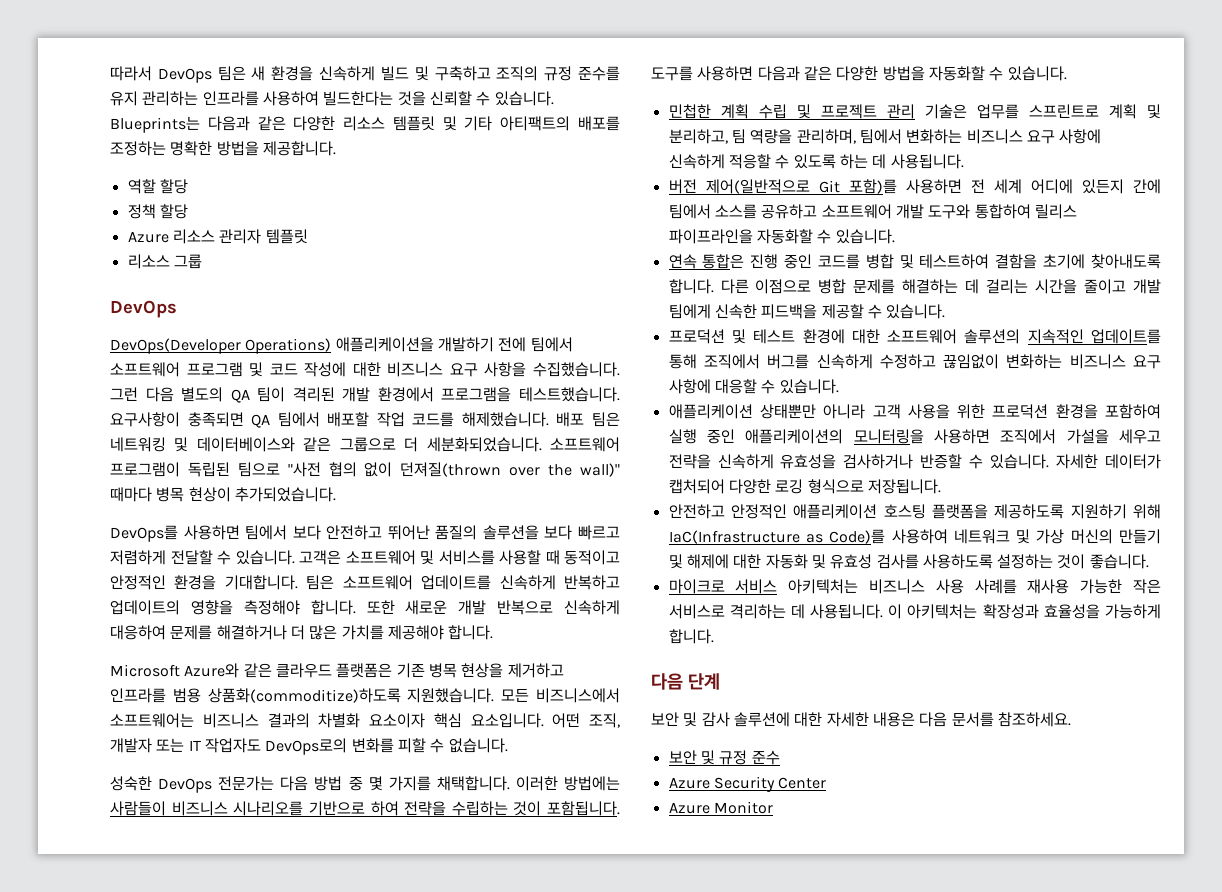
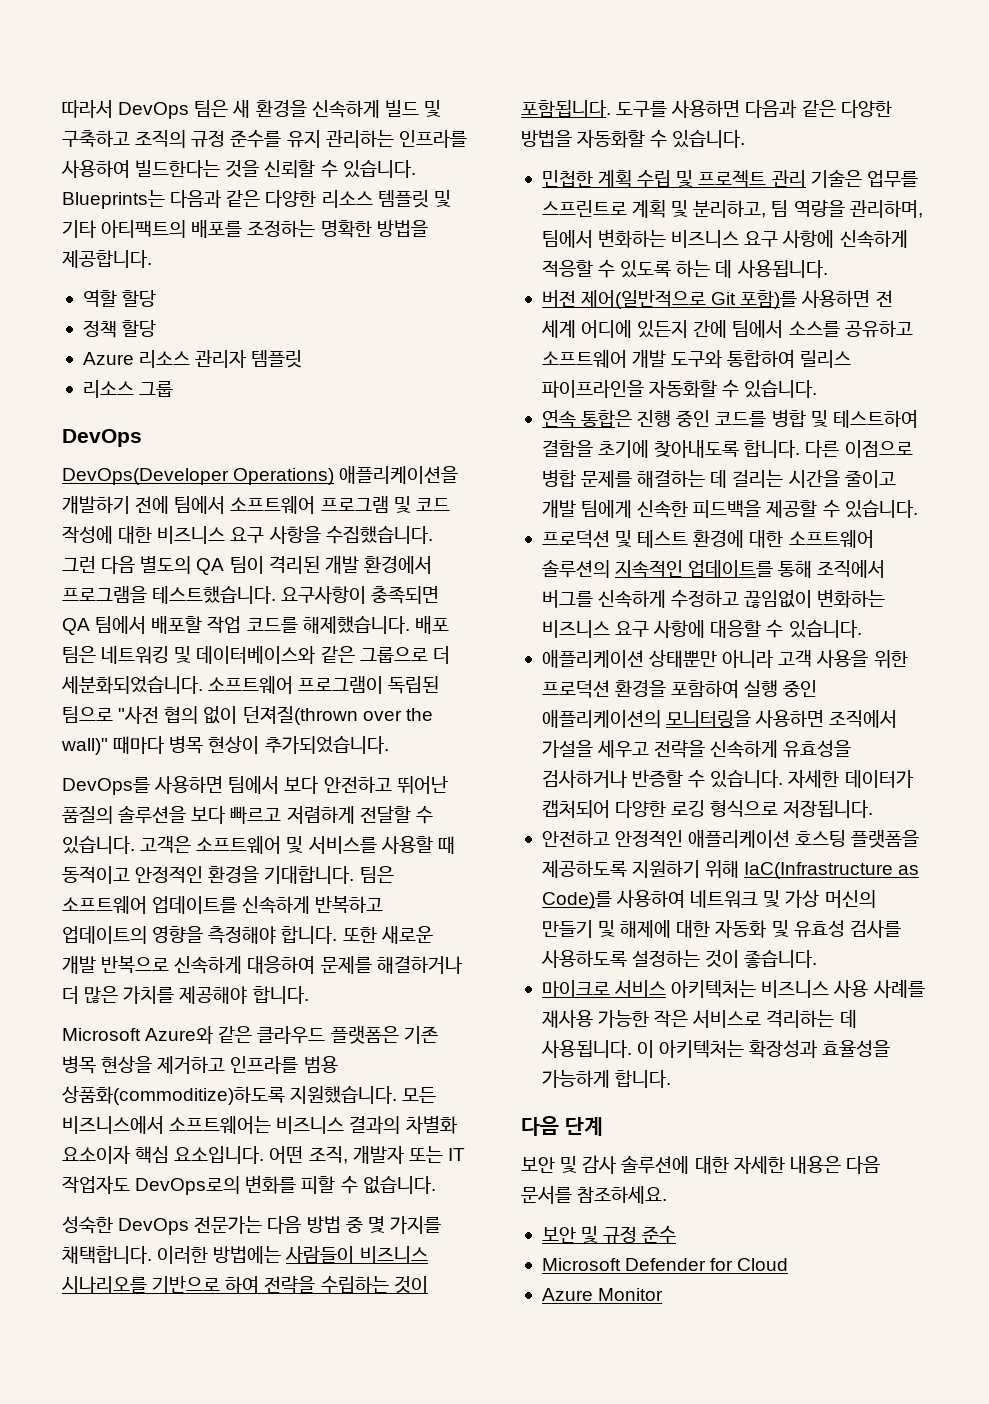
[668,776,827,792] Azure Security Center -> [541,1258,789,1271] Microsoft Defender for Cloud

